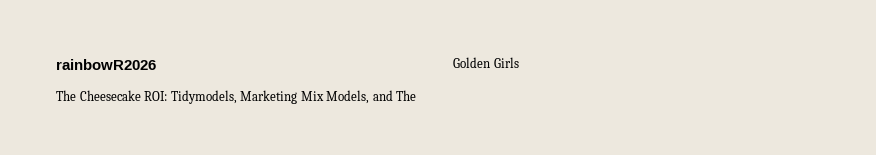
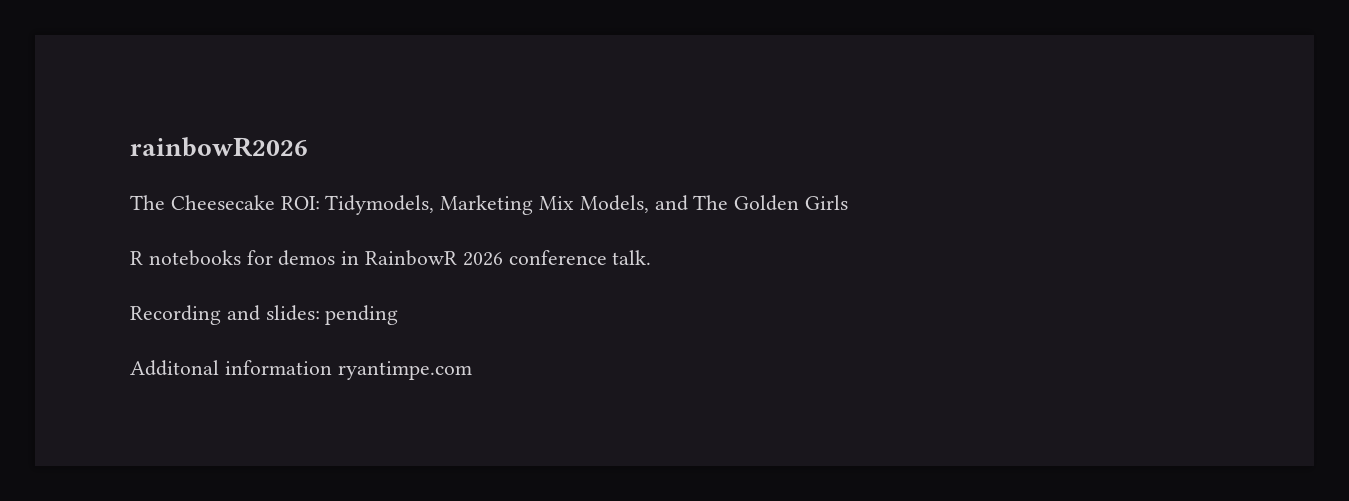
(519, 62) none -> [130,250,652,266] [130,305,399,325] [130,360,472,380] // R notebooks for demos in RainbowR 2026 conference talk. // Recording and slides: pending // Additonal information ryantimpe.com

